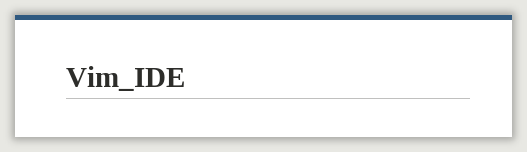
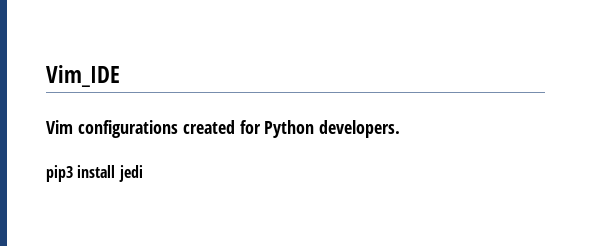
(185, 78) none -> [46,120,401,138] [46,165,143,182] // Vim configurations created for Python developers. // pip3 install jedi

